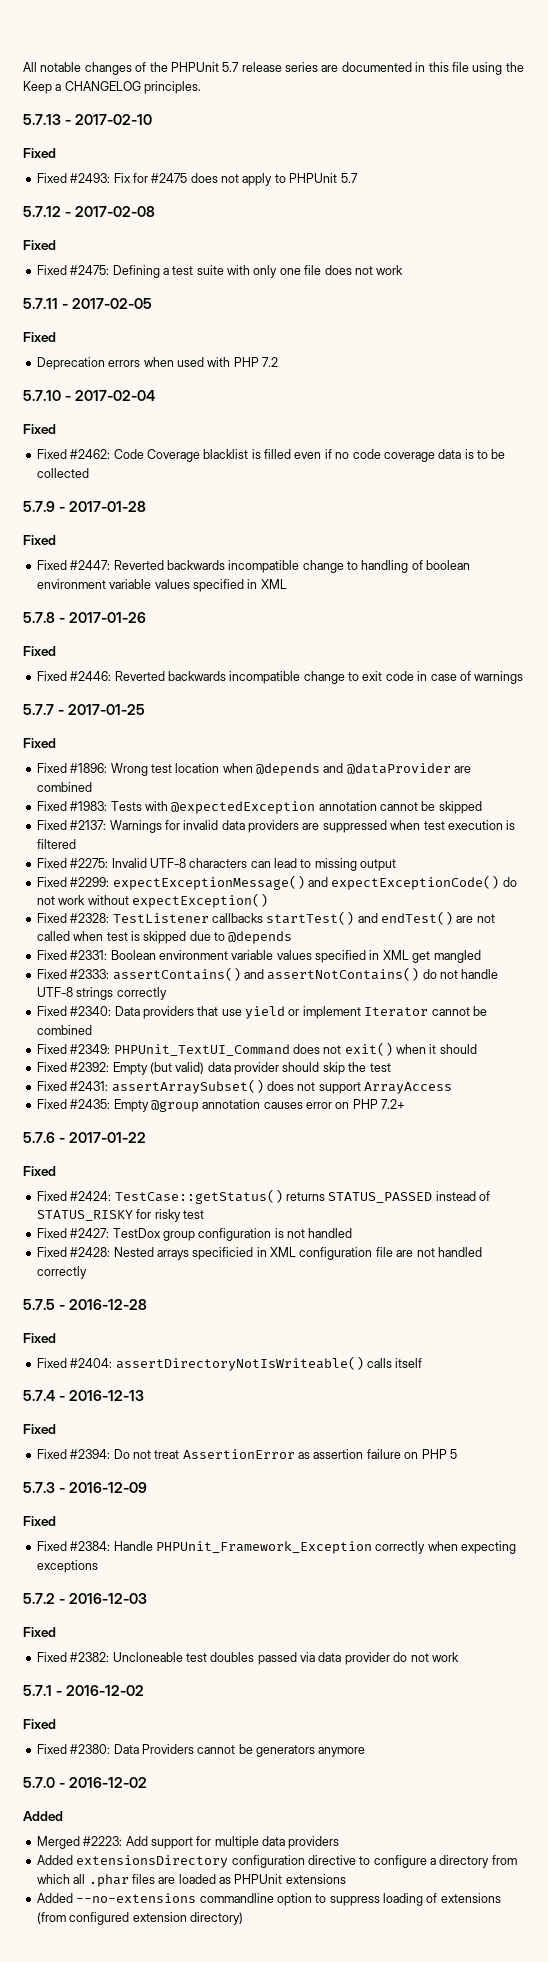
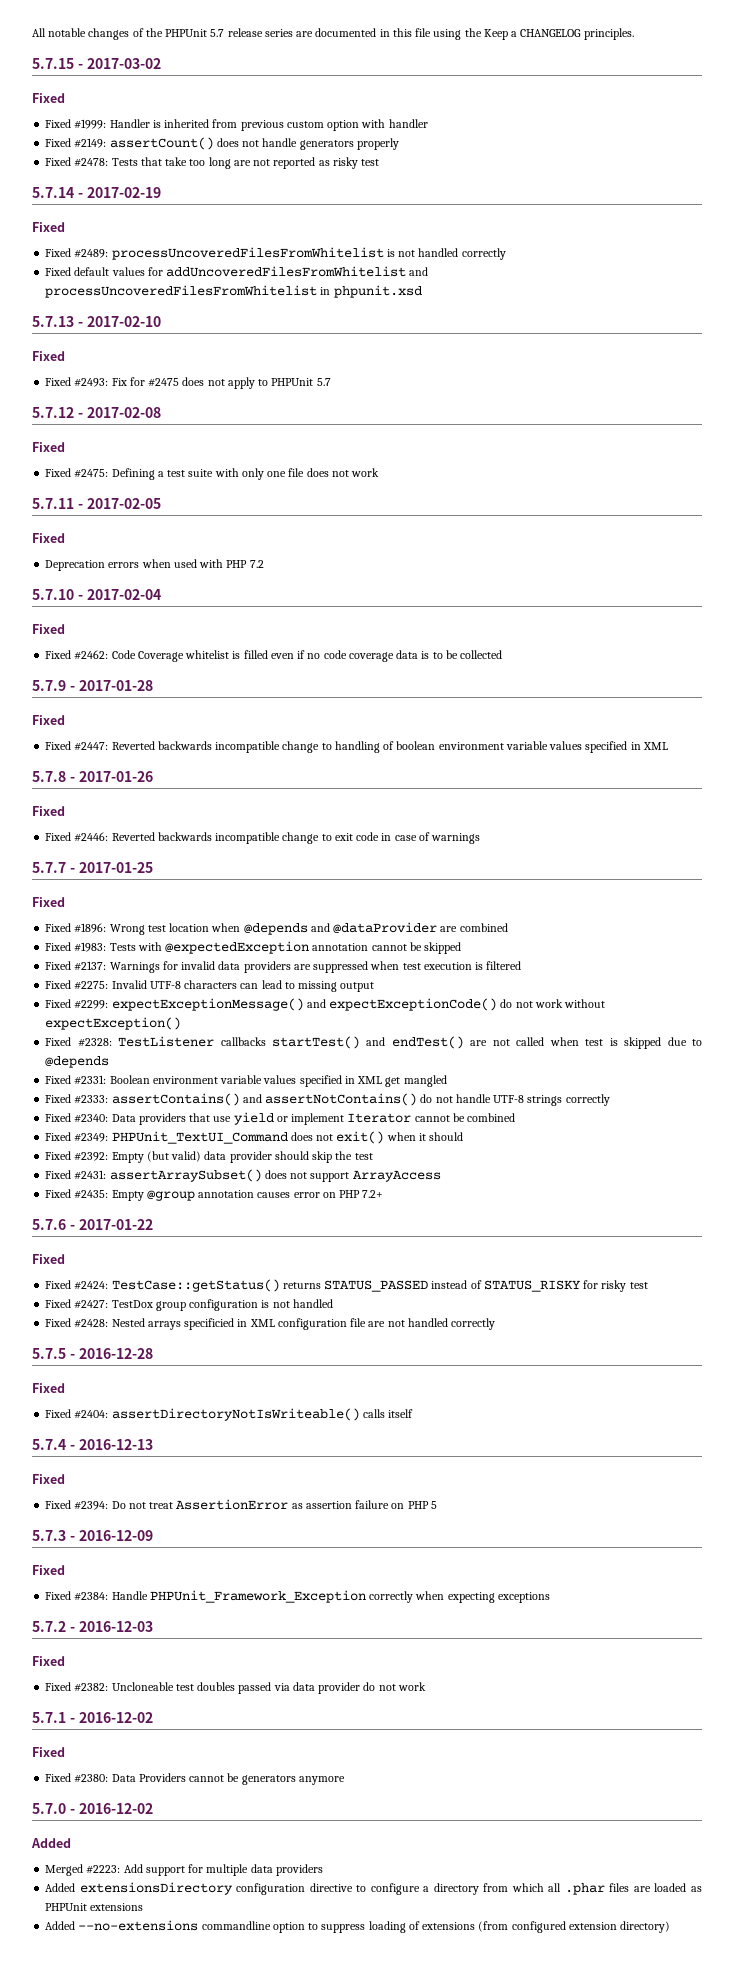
(202, 87) none -> [32,58,161,69] [32,93,65,103] [45,119,428,131] [45,137,399,150] [45,157,380,169] [32,187,161,198] [32,222,65,232] [45,247,506,260] [45,266,429,277] [45,285,422,298] // 5.7.15 - 2017-03-02 // Fixed // Fixed #1999: Handler is inherited from previous custom option with handler // Fixed #2149: assertCount() does not handle generators properly // Fixed #2478: Tests that take too long are not reported as risky test // 5.7.14 - 2017-02-19 // Fixed // Fixed #2489: processUncoveredFilesFromWhitelist is not handled correctly // Fixed default values for addUncoveredFilesFromWhitelist and processUncoveredFilesFromWhitelist in phpunit.xsd
[203,449,249,459] blacklist -> [185,650,230,659] whitelist

